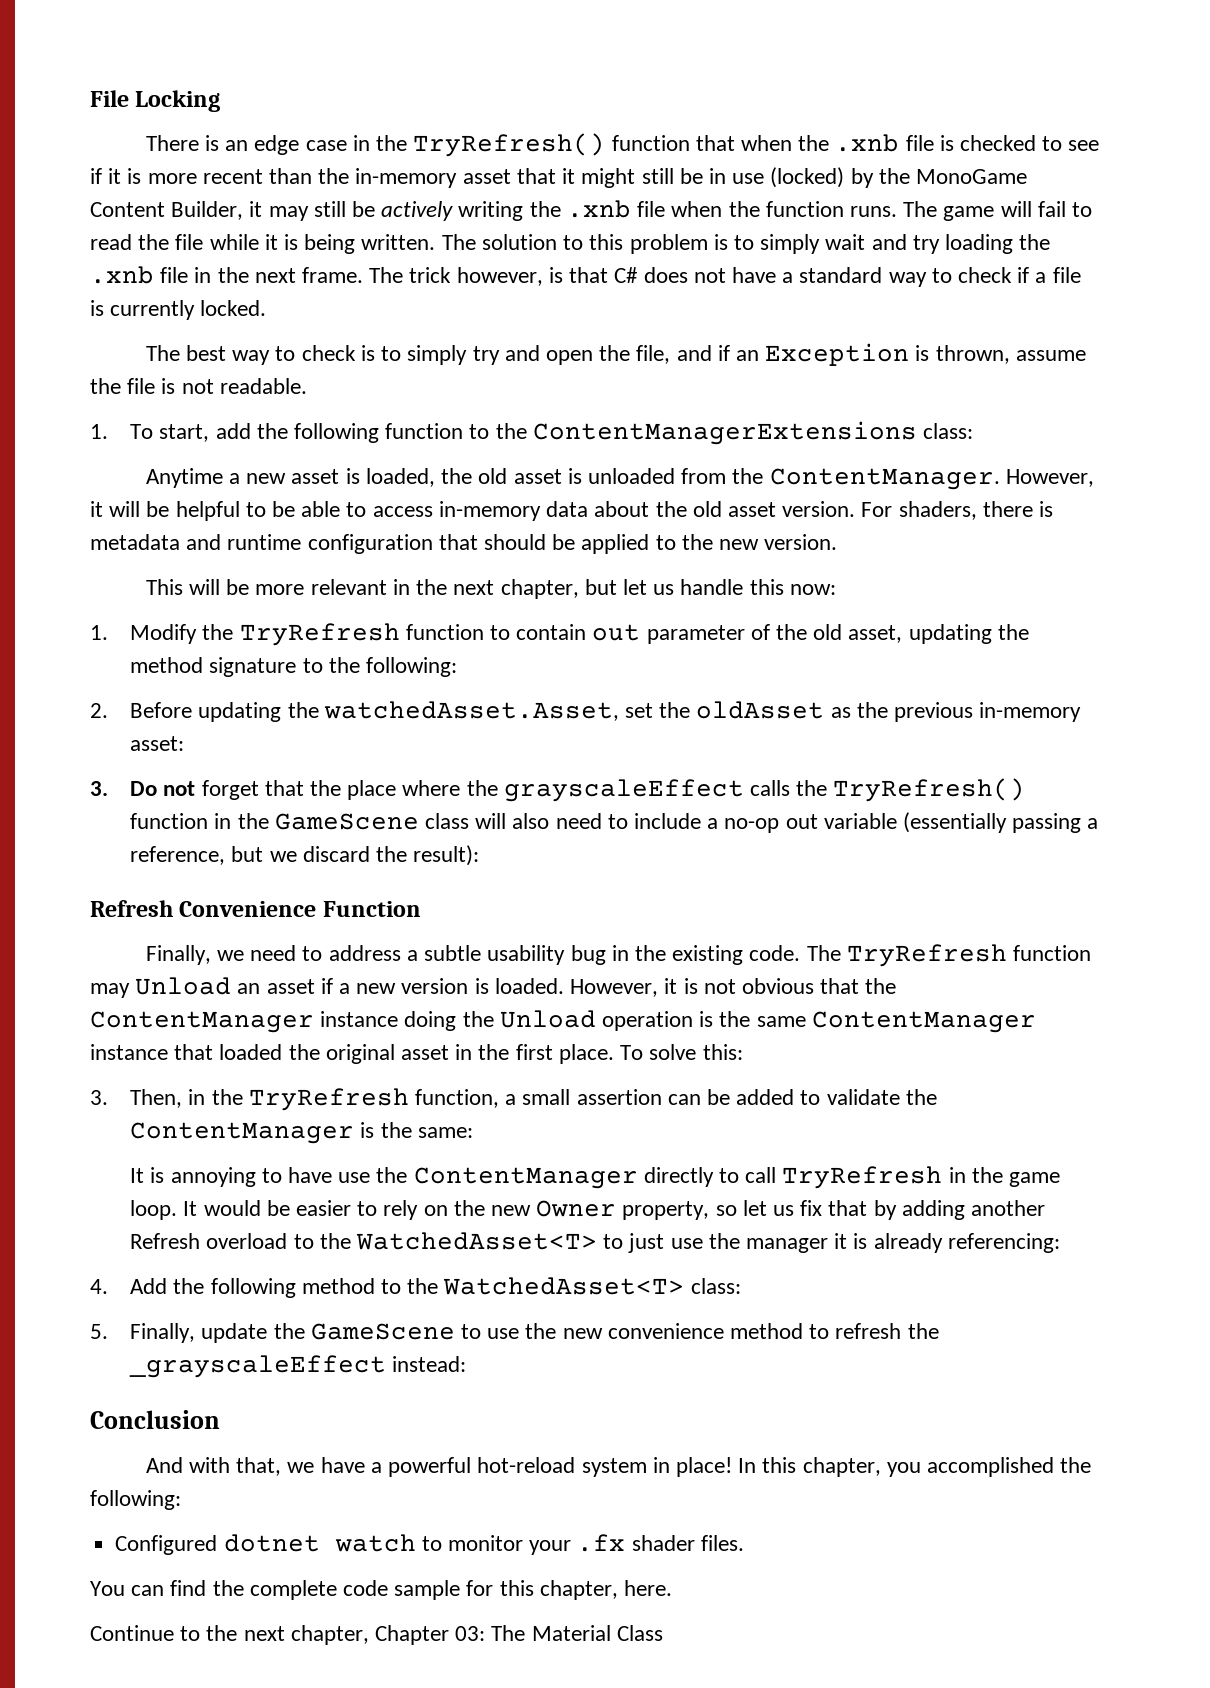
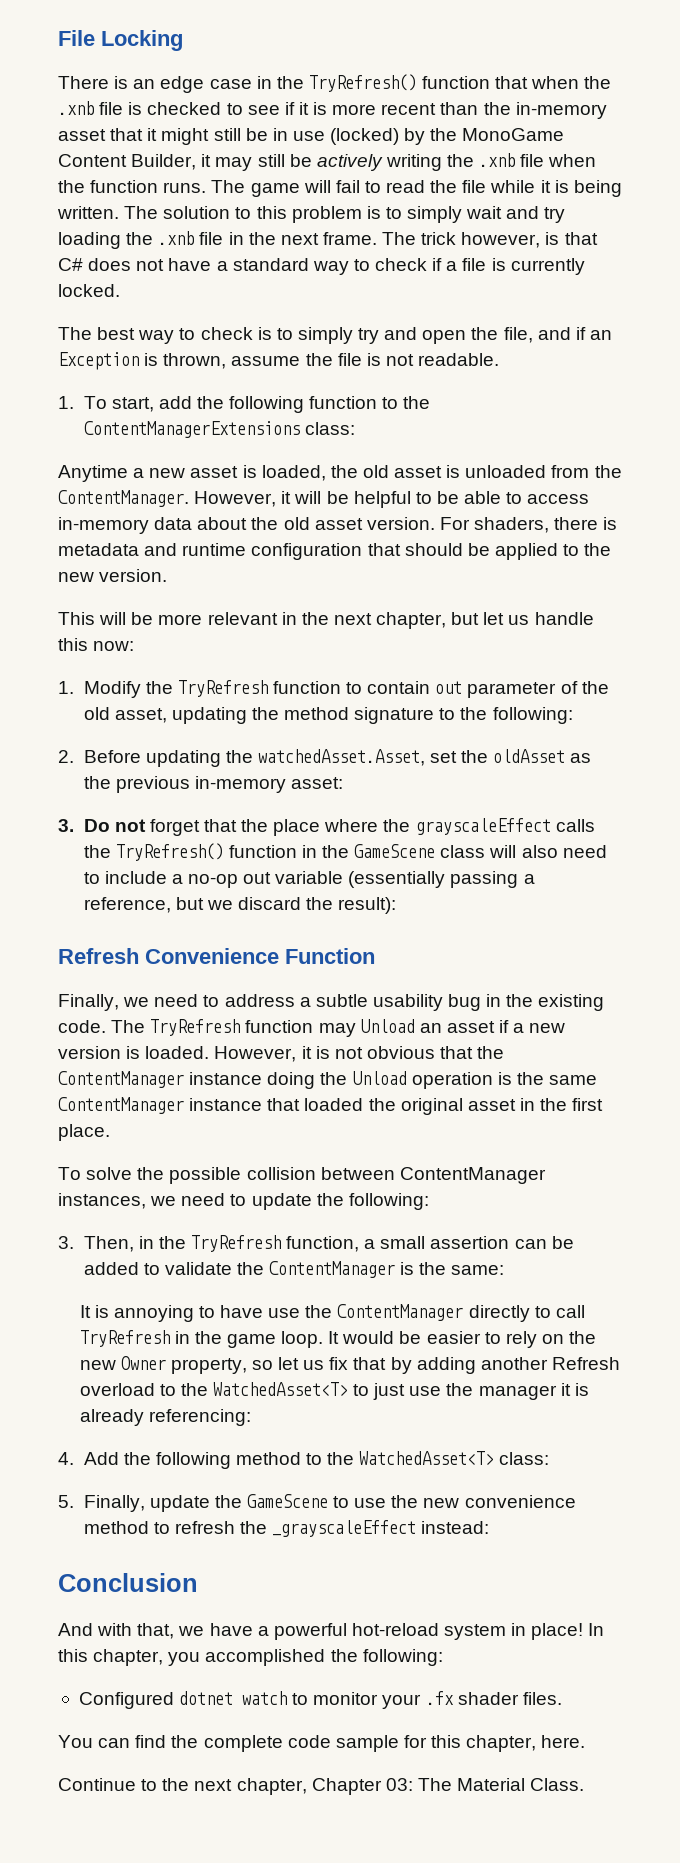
(614, 1054) none -> (110, 1132) //
[702,1044,743,1060] this: -> [137,1167,546,1184] [58,1193,429,1210] the possible collision between ContentManager instances, we need to update the following:
[616,1625,663,1641] Class -> [530,1778,585,1791] Class.

